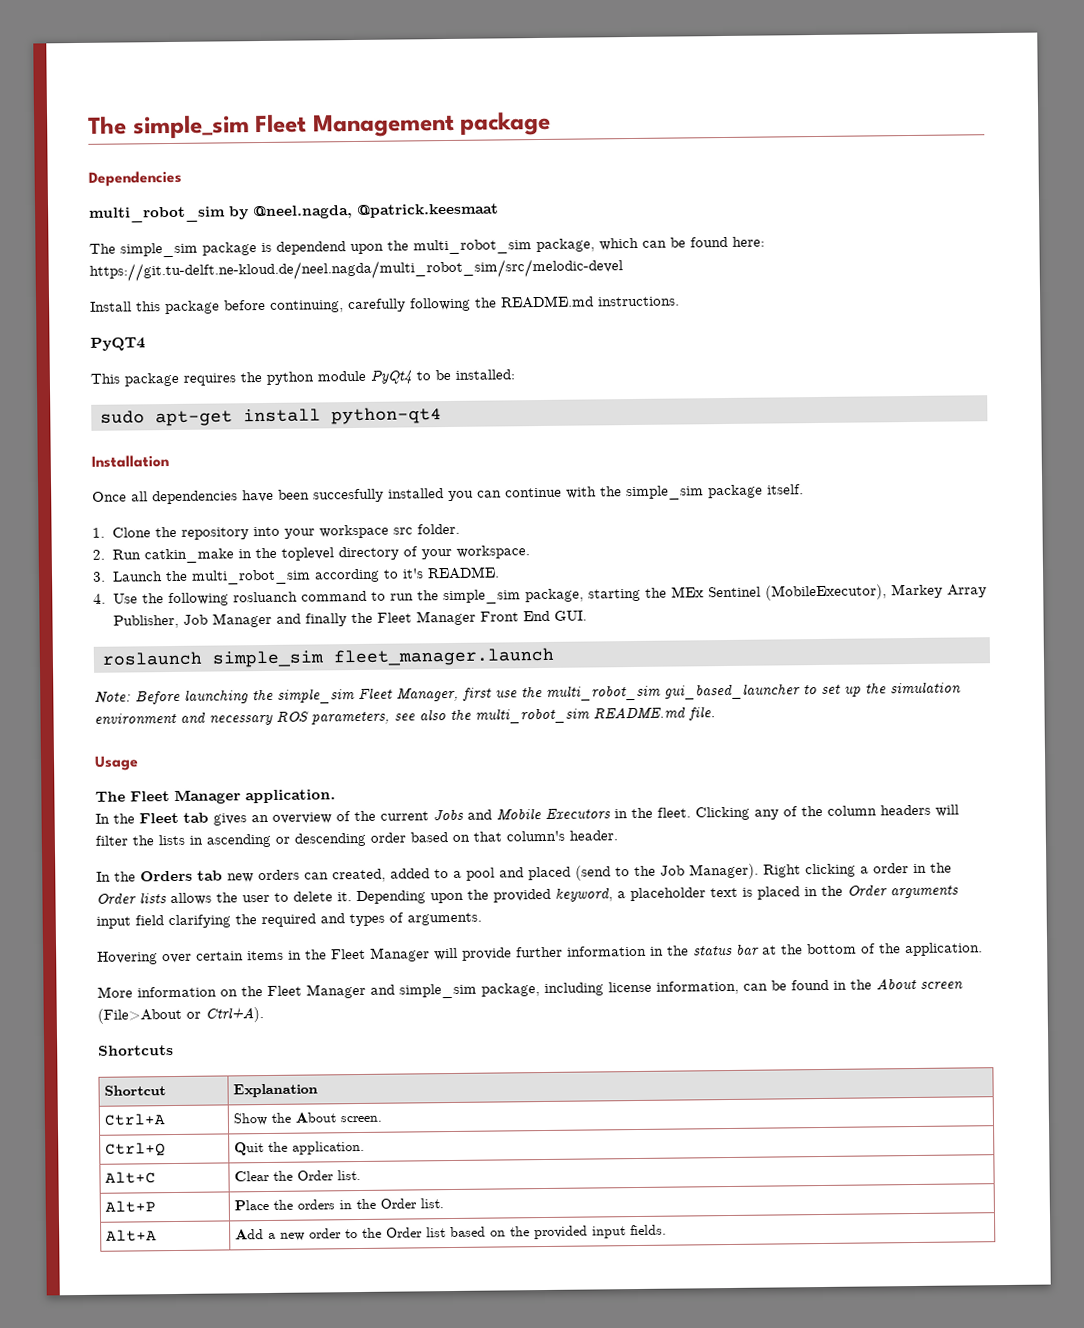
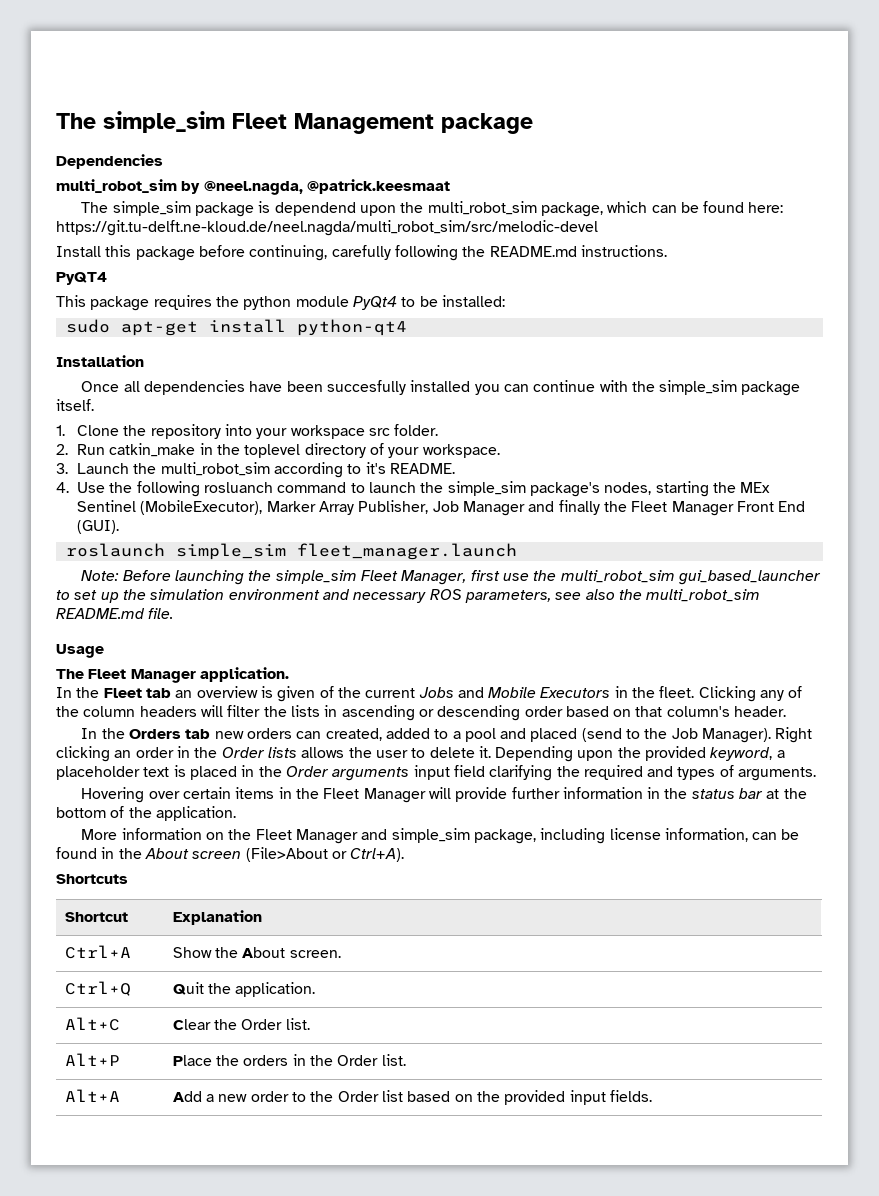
[389,588,584,605] run the simple_sim package, -> [369,481,652,497] launch the simple_sim package's nodes,
[890,583,943,599] Markey -> [266,501,316,512] Marker
[553,610,587,621] GUI. -> [77,520,120,534] (GUI).
[213,813,247,826] gives -> (171, 693) none
(332, 818) none -> [260,686,316,702] is given
[860,866,869,874] a -> [114,750,132,758] an

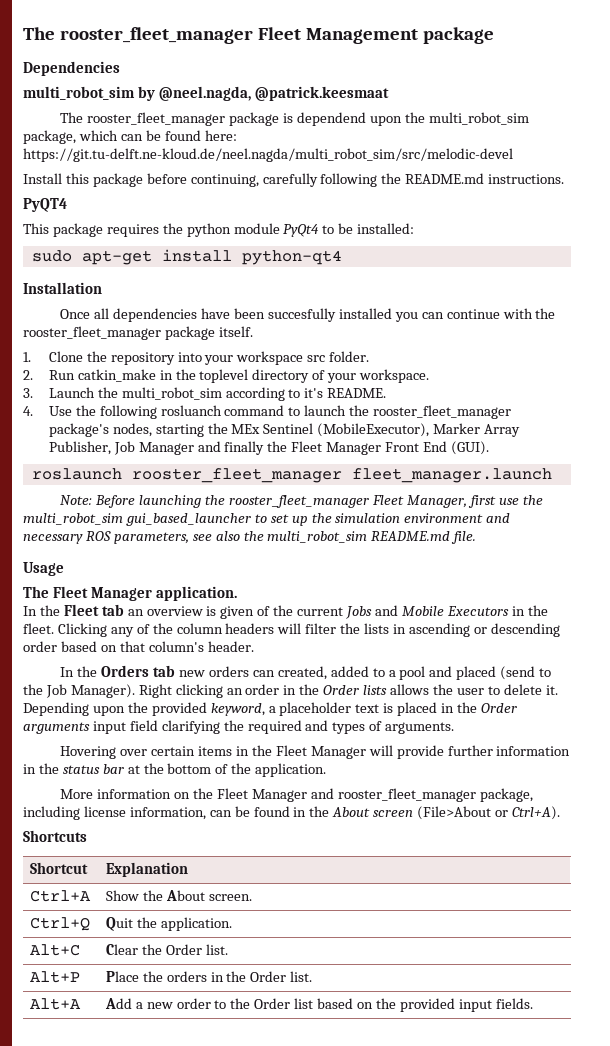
[56,111,225,133] The simple_sim -> [23,27,253,44] The rooster_fleet_manager
[112,201,191,216] simple_sim -> [87,112,226,126] rooster_fleet_manager
[659,380,738,395] simple_sim -> [23,326,161,340] rooster_fleet_manager
[447,481,526,496] simple_sim -> [373,405,512,419] rooster_fleet_manager
[175,543,286,560] simple_sim -> [131,468,342,483] rooster_fleet_manager
[275,570,357,584] simple_sim -> [229,495,370,508] rooster_fleet_manager
[391,828,470,843] simple_sim -> [337,788,476,802] rooster_fleet_manager

